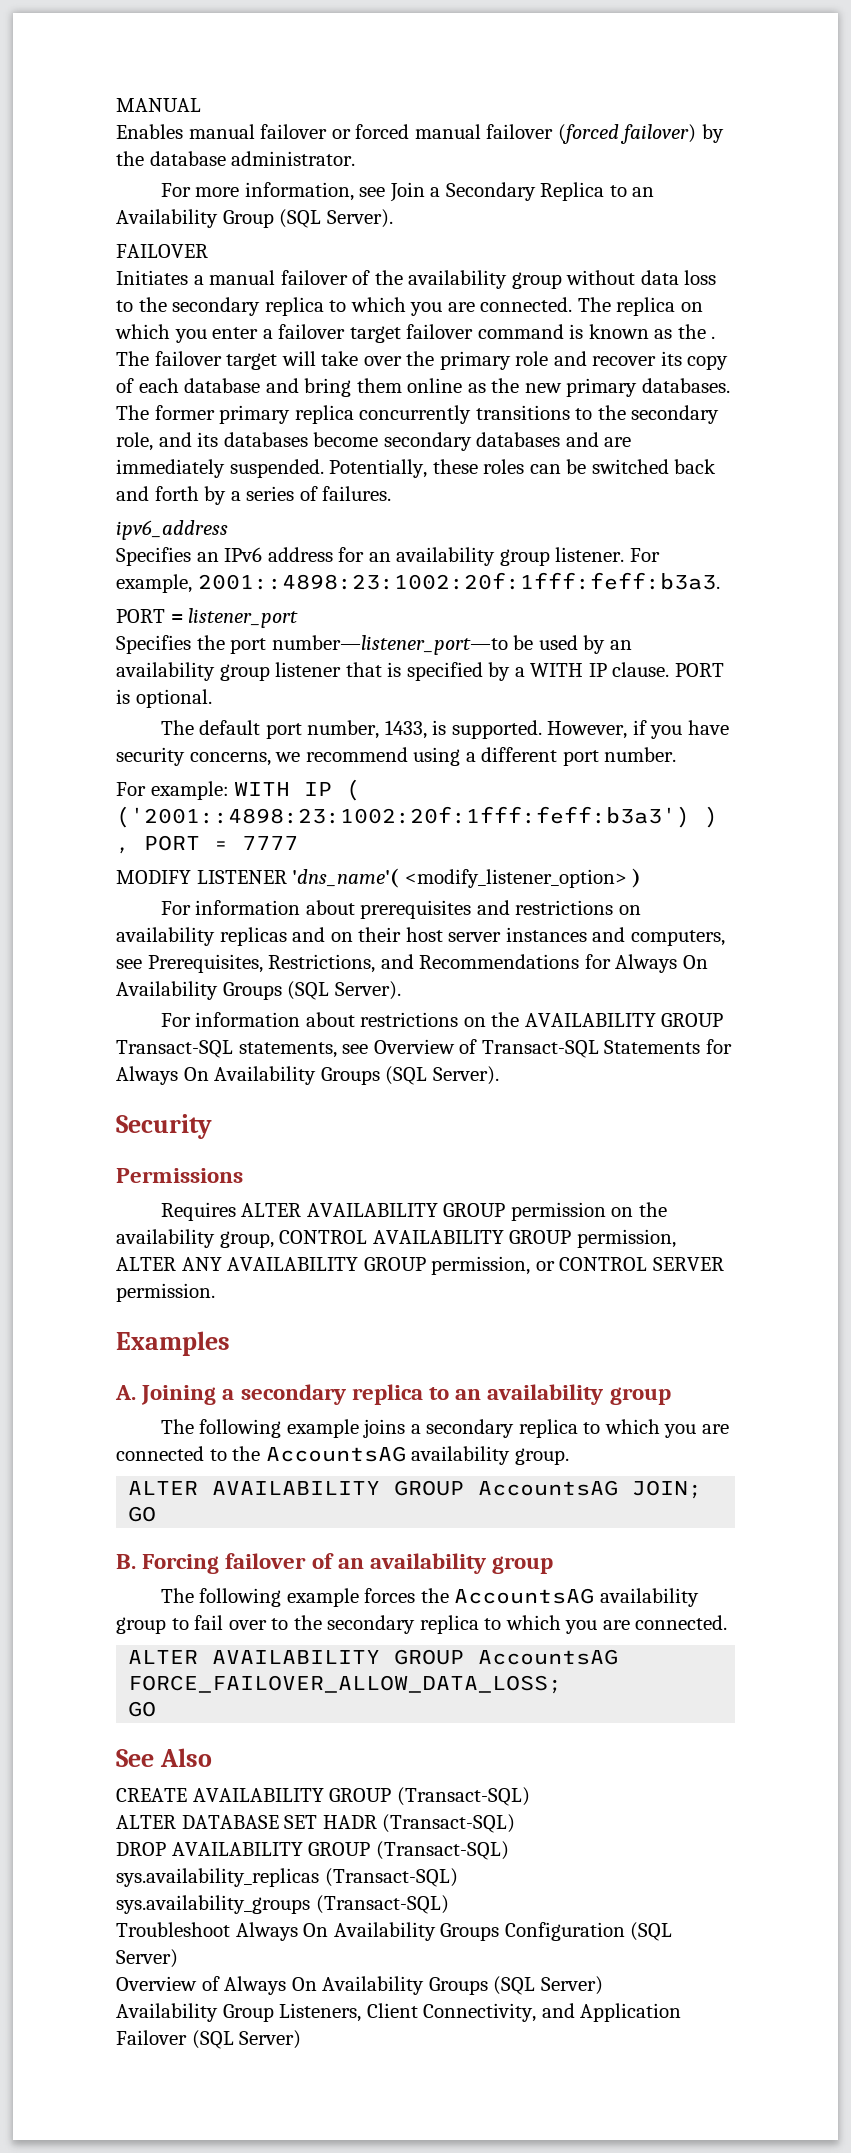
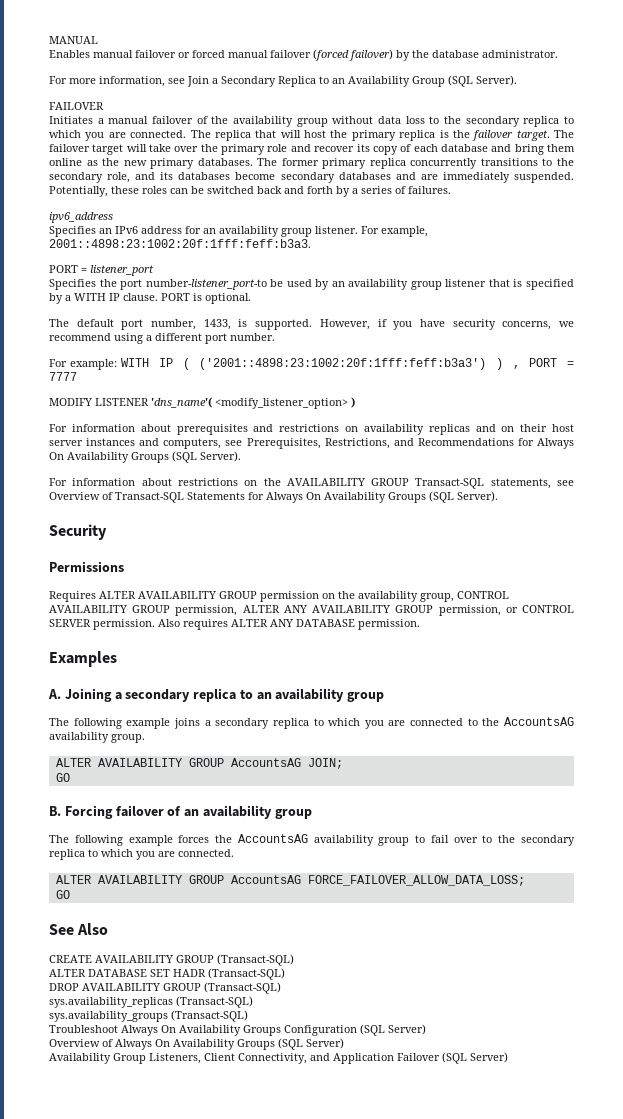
[680,302,703,312] [115,324,716,343] on which you enter a failover target failover command is known as the . -> [255,130,550,141] that will host the primary replica is the failover target.
[271,635,508,655] number—listener_port—to -> [145,279,267,290] number-listener_port-to
(215, 1292) none -> [158,619,420,630] Also requires ALTER ANY DATABASE permission.

